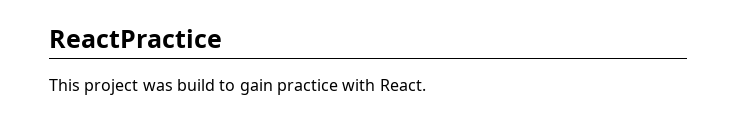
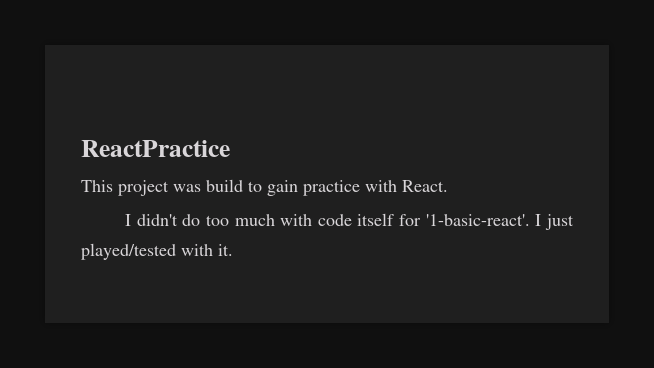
(426, 85) none -> [125,213,574,230] [81,243,233,260] // I didn't do too much with code itself for '1-basic-react'. I just played/tested with it.

